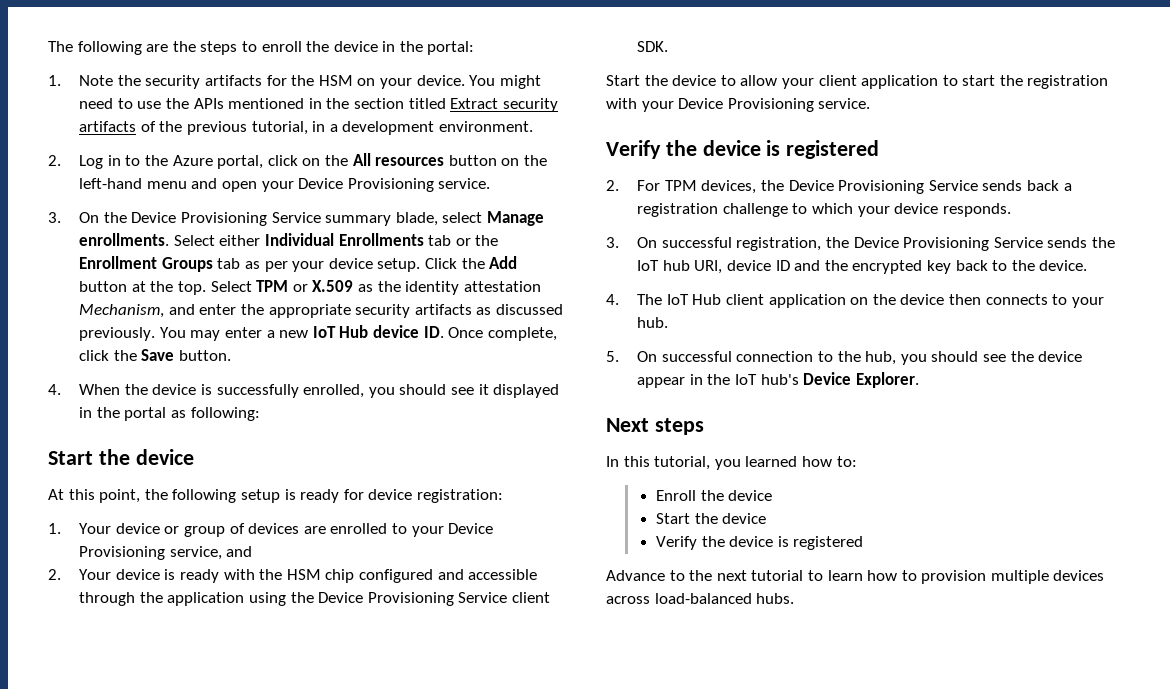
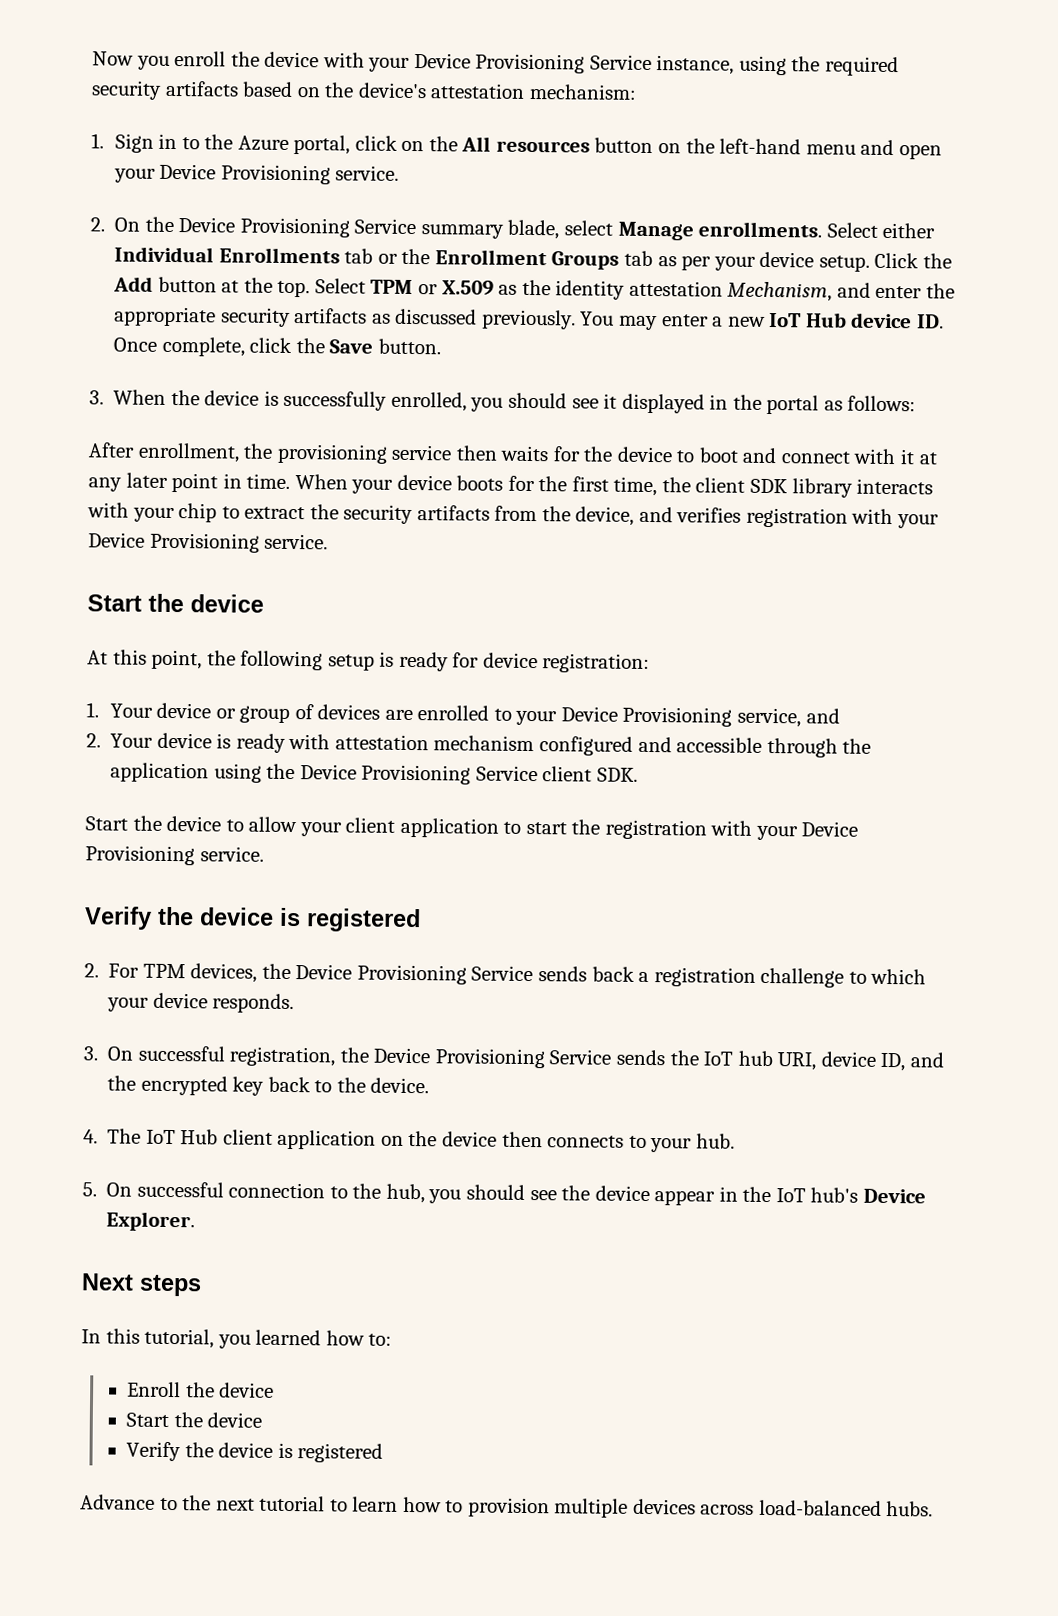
[48,41,475,55] [48,75,541,89] [79,98,558,112] [79,121,534,135] [48,155,104,169] The following are the steps to enroll the device in the portal: // 1. Note the security artifacts for the HSM on your device. You might need to use the APIs mentioned in the section titled Extract security artifacts of the previous tutorial, in a development environment. // 2. Log -> [92,51,899,77] [91,80,637,100] [91,133,154,153] Now you enroll the device with your Device Provisioning Service instance, using the required security artifacts based on the device's attestation mechanism: // 1. Sign
[48,212,61,223] 3. -> [90,217,105,232] 2.
[48,384,61,395] 4. -> [89,390,104,405] 3.
[190,407,260,421] following: -> [847,395,917,412] [88,442,937,465] [88,472,934,498] [87,502,940,529] [88,532,329,553] follows: // After enrollment, the provisioning service then waits for the device to boot and connect with it at any later point in time. When your device boots for the first time, the client SDK library interacts with your chip to extract the security artifacts from the device, and verifies registration with your Device Provisioning service.
[259,569,355,583] the HSM chip -> [334,734,535,752] attestation mechanism
[775,260,790,271] ID -> [880,1052,906,1072] ID,

